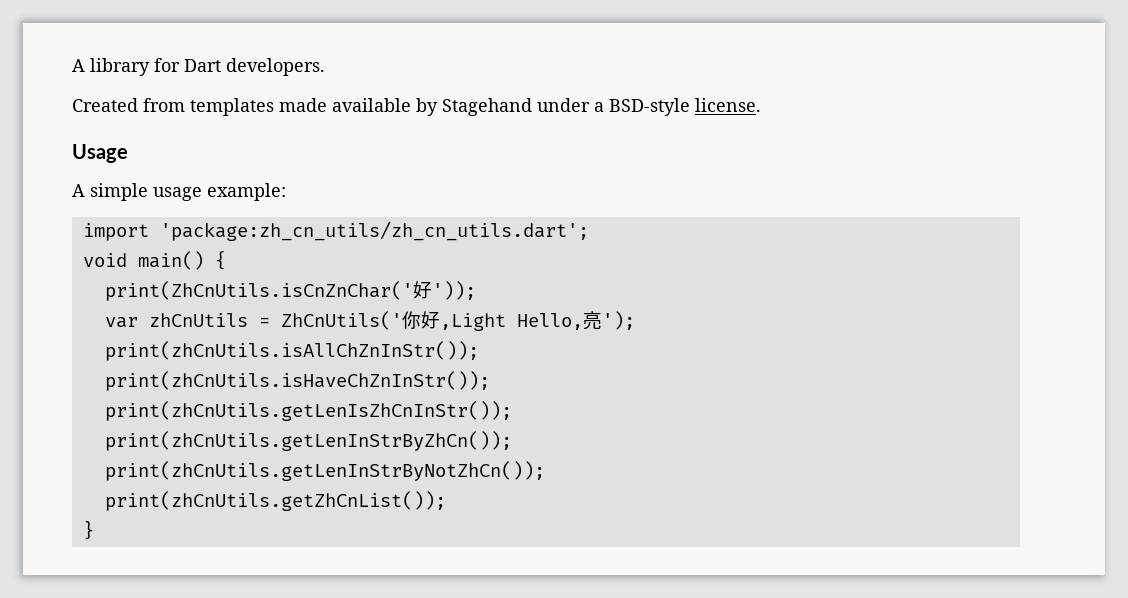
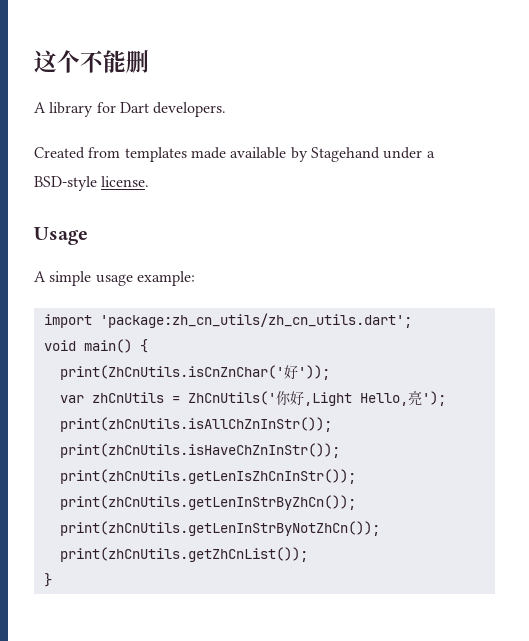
(72, 65) none -> [34,50,149,73] 这个不能删 //

